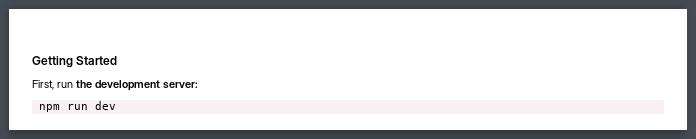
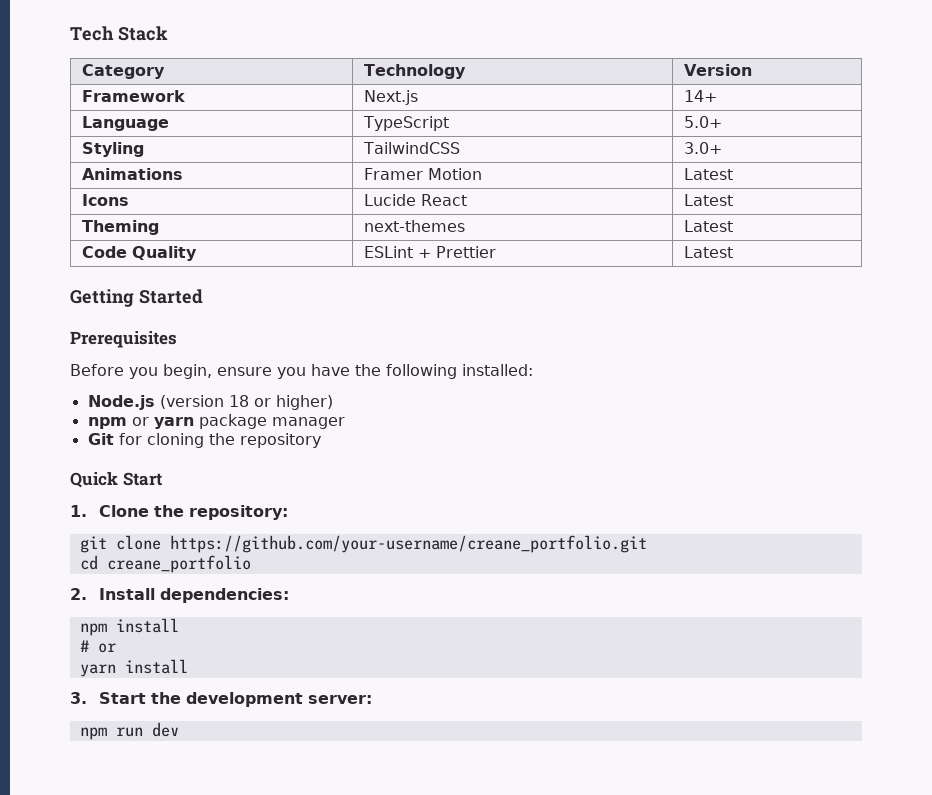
[32,56,118,68] [32,80,73,90] Getting Started // First, run -> [70,26,168,41] [82,64,166,79] [364,64,467,79] [684,64,753,76] [82,90,186,102] [364,90,419,105] [684,90,718,102] [82,116,170,131] [363,116,450,131] [684,116,723,128] [82,142,145,157] [363,142,461,154] [684,142,723,154] [82,168,184,180] [364,168,483,180] [684,168,734,180] [82,194,130,206] [364,194,468,206] [684,194,734,206] [82,220,160,235] [364,220,466,232] [684,220,734,232] [82,246,198,261] [364,246,497,258] [684,246,734,258] [70,289,203,307] [70,331,177,348] [70,364,533,379] [87,395,333,410] [87,414,345,429] [87,433,321,448] [70,472,162,488] [70,505,288,520] [79,535,647,553] [79,555,251,573] [70,588,289,603] [79,618,179,636] [79,640,116,653] [79,659,188,677] [70,692,146,704] Tech Stack // Category | Technology | Version // Framework | Next.js | 14+ // Language | TypeScript | 5.0+ // Styling | TailwindCSS | 3.0+ // Animations | Framer Motion | Latest // Icons | Lucide React | Latest // Theming | next-themes | Latest // Code Quality | ESLint + Prettier | Latest // Getting Started // Prerequisites // Before you begin, ensure you have the following installed: // Node.js (version 18 or higher) // npm or yarn package manager // Git for cloning the repository // Quick Start // 1. Clone the repository: // git clone https://github.com/your-username/creane_portfolio.git // cd creane_portfolio // 2. Install dependencies: // npm install // # or // yarn install // 3. Start

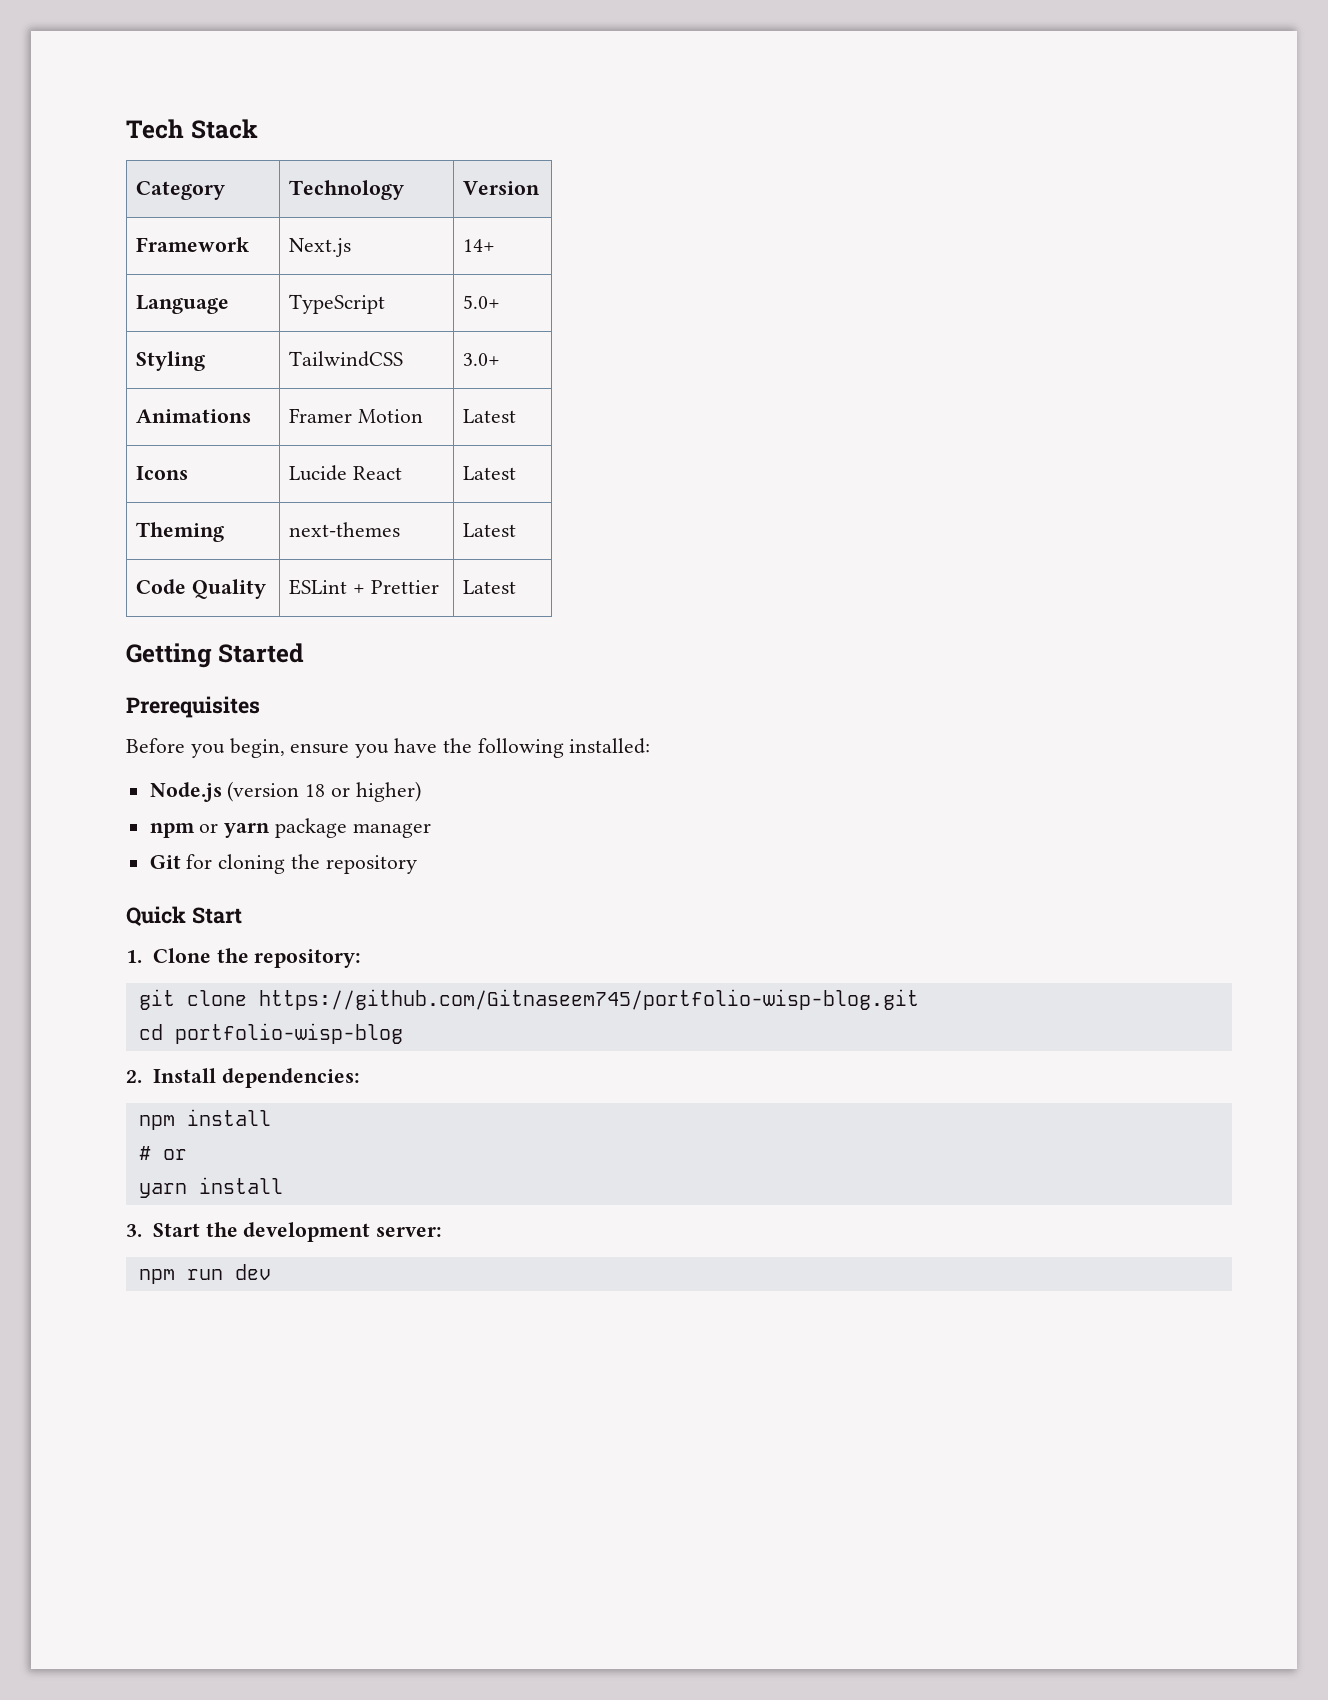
[169,535,647,553] https://github.com/your-username/creane_portfolio.git -> [258,989,919,1010] https://github.com/Gitnaseem745/portfolio-wisp-blog.git
[106,555,251,573] creane_portfolio -> [174,1023,403,1044] portfolio-wisp-blog

